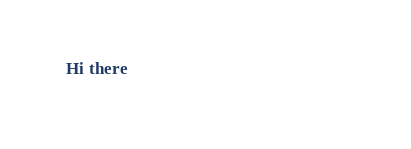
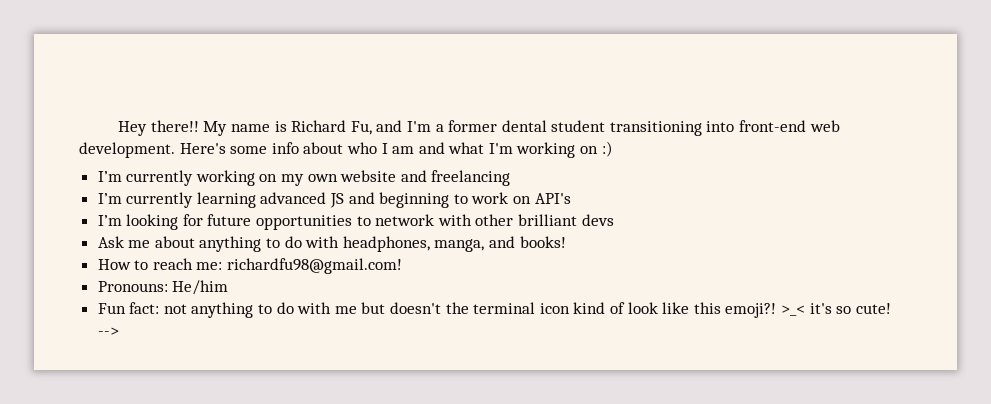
[66,62,128,74] Hi there -> [118,120,840,136] [79,141,613,158] [97,170,511,186] [97,192,571,208] [97,214,614,230] [97,236,566,252] [97,258,403,274] [97,280,229,295] [97,302,891,318] [97,327,119,336] Hey there!! My name is Richard Fu, and I'm a former dental student transitioning into front-end web development. Here's some info about who I am and what I'm working on :) // I’m currently working on my own website and freelancing // I’m currently learning advanced JS and beginning to work on API's // I’m looking for future opportunities to network with other brilliant devs // Ask me about anything to do with headphones, manga, and books! // How to reach me: richardfu98@gmail.com! // Pronouns: He/him // Fun fact: not anything to do with me but doesn't the terminal icon kind of look like this emoji?! >_< it's so cute! -->

